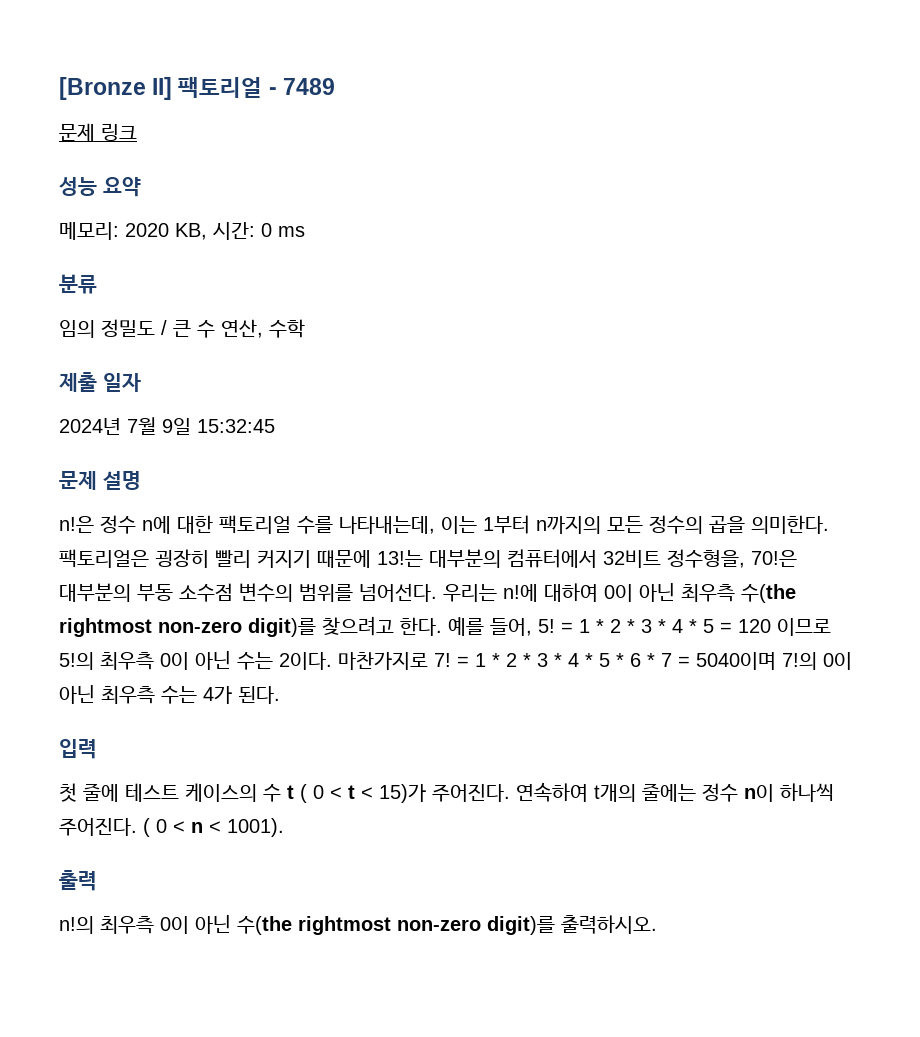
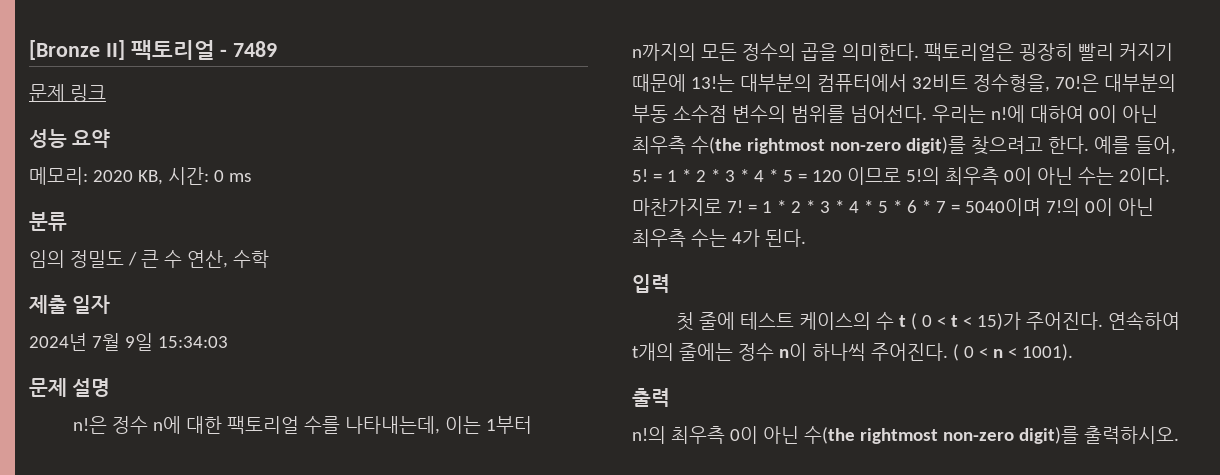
[197,419,275,433] 15:32:45 -> [157,336,228,348] 15:34:03

